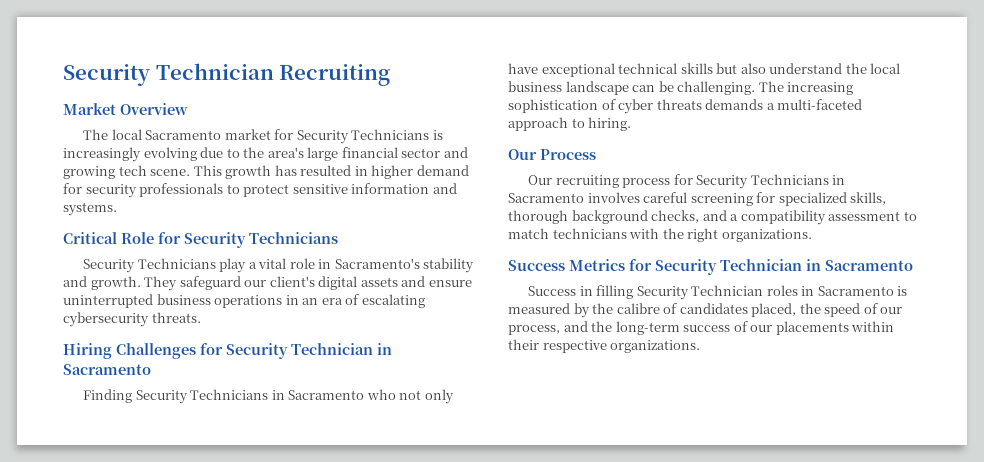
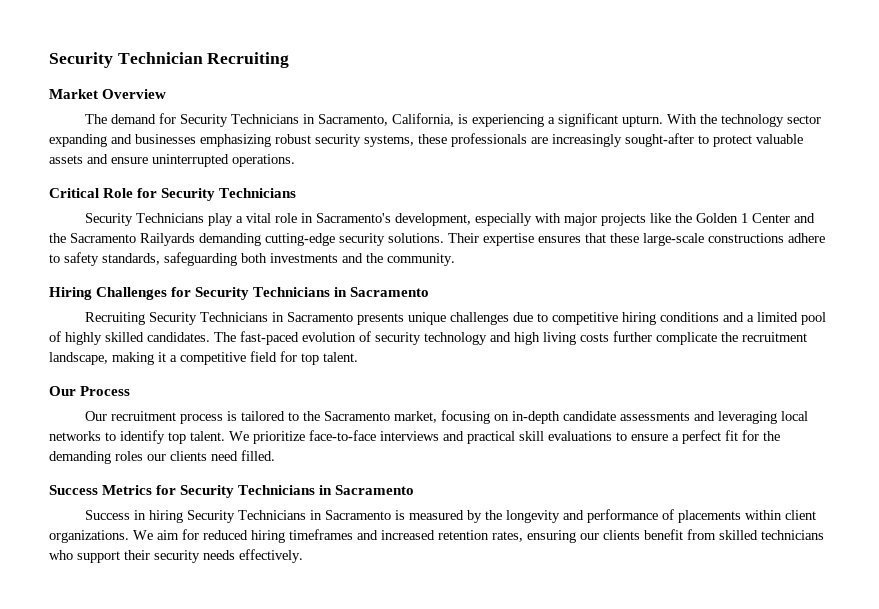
[111,129,443,144] [63,147,468,162] [63,165,469,179] [63,183,457,198] [63,202,117,216] local Sacramento market for Security Technicians is increasingly evolving due to the area's large financial sector and growing tech scene. This growth has resulted in higher demand for security professionals to protect sensitive information and systems. -> [111,113,822,127] [49,133,803,147] [49,154,295,167] demand for Security Technicians in Sacramento, California, is experiencing a significant upturn. With the technology sector expanding and businesses emphasizing robust security systems, these professionals are increasingly sought-after to protect valuable assets and ensure uninterrupted operations.
[423,258,475,273] [63,276,472,291] [63,294,425,308] [63,312,201,327] stability and growth. They safeguard our client's digital assets and ensure uninterrupted business operations in an era of escalating cybersecurity threats. -> [395,213,816,226] [49,233,825,246] [49,252,455,266] development, especially with major projects like the Golden 1 Center and the Sacramento Railyards demanding cutting-edge security solutions. Their expertise ensures that these large-scale constructions adhere to safety standards, safeguarding both investments and the community.
[291,343,392,355] [63,364,151,375] [83,389,454,404] [508,63,901,77] [508,81,854,95] [508,99,863,114] [508,117,632,131] [508,149,596,160] [528,174,846,189] [508,192,887,206] [508,210,917,225] [508,228,812,242] [508,259,913,275] [528,285,798,300] Technician in Sacramento // Finding Security Technicians in Sacramento who not only have exceptional technical skills but also understand the local business landscape can be challenging. The increasing sophistication of cyber threats demands a multi-faceted approach to hiring. // Our Process // Our recruiting process for Security Technicians in Sacramento involves careful screening for specialized skills, thorough background checks, and a compatibility assessment to match technicians with the right organizations. // Success Metrics for Security Technician in Sacramento // Success in filling Security Technician roles -> [253,287,430,297] [85,312,827,325] [49,331,807,345] [49,351,358,365] [49,386,131,396] [85,410,809,424] [49,430,780,444] [49,450,275,464] [49,485,415,498] [85,510,307,523] Technicians in Sacramento // Recruiting Security Technicians in Sacramento presents unique challenges due to competitive hiring conditions and a limited pool of highly skilled candidates. The fast-paced evolution of security technology and high living costs further complicate the recruitment landscape, making it a competitive field for top talent. // Our Process // Our recruitment process is tailored to the Sacramento market, focusing on in-depth candidate assessments and leveraging local networks to identify top talent. We prioritize face-to-face interviews and practical skill evaluations to ensure a perfect fit for the demanding roles our clients need filled. // Success Metrics for Security Technicians in Sacramento // Success in hiring Security Technicians
[616,303,903,317] [508,321,895,335] [508,339,701,353] calibre of candidates placed, the speed of our process, and the long-term success of our placements within their respective organizations. -> [506,509,817,523] [49,529,824,543] [49,549,303,563] longevity and performance of placements within client organizations. We aim for reduced hiring timeframes and increased retention rates, ensuring our clients benefit from skilled technicians who support their security needs effectively.

